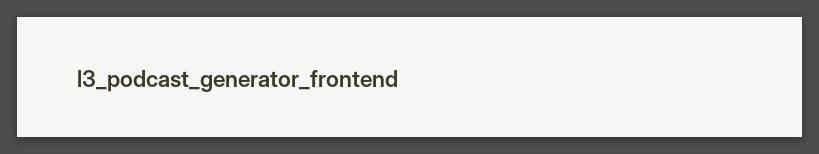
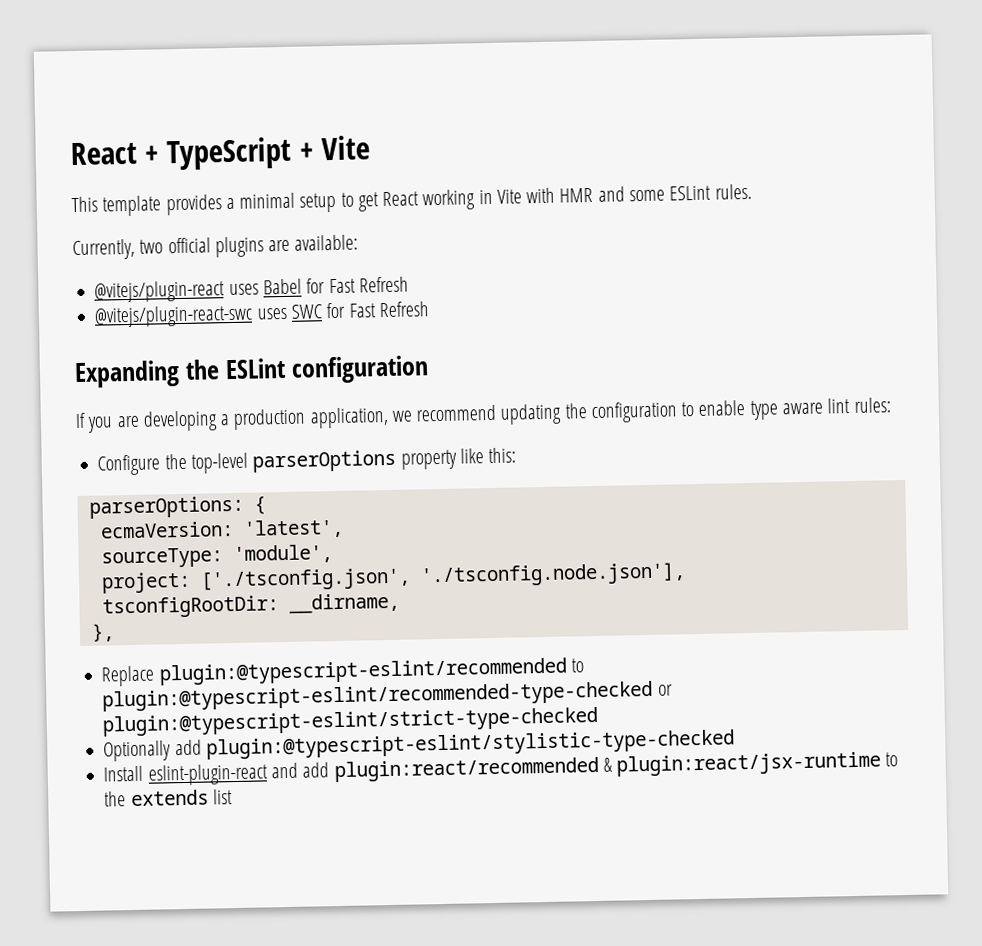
[77,70,398,92] l3_podcast_generator_frontend -> [70,135,370,171] [71,183,752,217] [72,234,359,261] [94,276,409,303] [94,301,429,328] [74,355,430,389] [75,397,891,433] [97,447,517,476] [88,495,266,519] [99,518,344,539] [100,544,333,569] [100,562,686,594] [101,592,400,619] [90,623,115,642] [101,657,584,687] [102,680,673,712] [102,706,599,737] [103,729,735,762] [103,751,899,786] [104,789,233,807] React + TypeScript + Vite // This template provides a minimal setup to get React working in Vite with HMR and some ESLint rules. // Currently, two official plugins are available: // @vitejs/plugin-react uses Babel for Fast Refresh // @vitejs/plugin-react-swc uses SWC for Fast Refresh // Expanding the ESLint configuration // If you are developing a production application, we recommend updating the configuration to enable type aware lint rules: // Configure the top-level parserOptions property like this: // parserOptions: { // ecmaVersion: 'latest', // sourceType: 'module', // project: ['./tsconfig.json', './tsconfig.node.json'], // tsconfigRootDir: __dirname, // }, // Replace plugin:@typescript-eslint/recommended to plugin:@typescript-eslint/recommended-type-checked or plugin:@typescript-eslint/strict-type-checked // Optionally add plugin:@typescript-eslint/stylistic-type-checked // Install eslint-plugin-react and add plugin:react/recommended & plugin:react/jsx-runtime to the extends list

